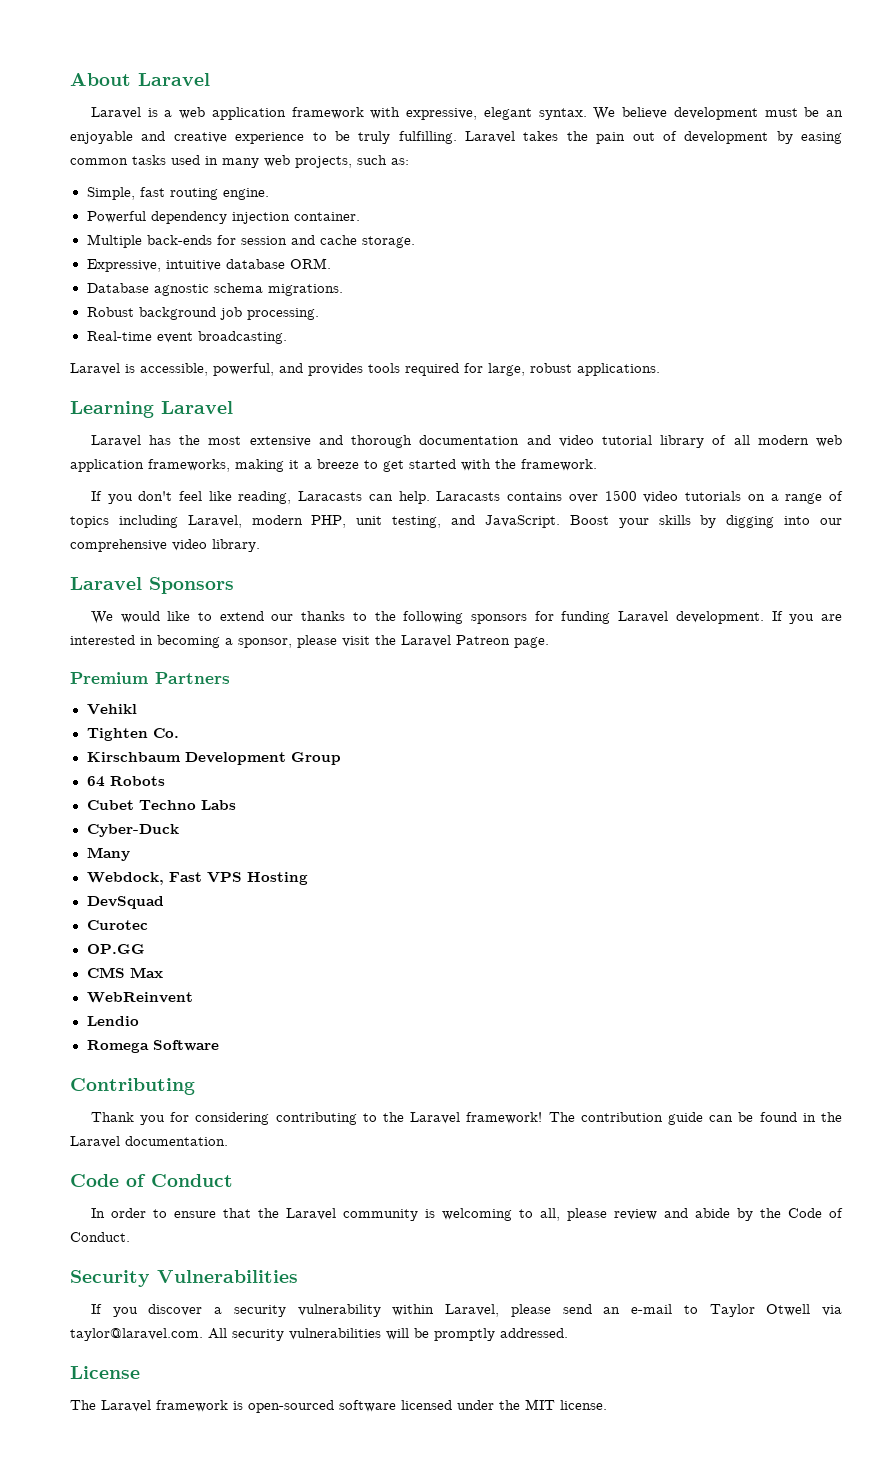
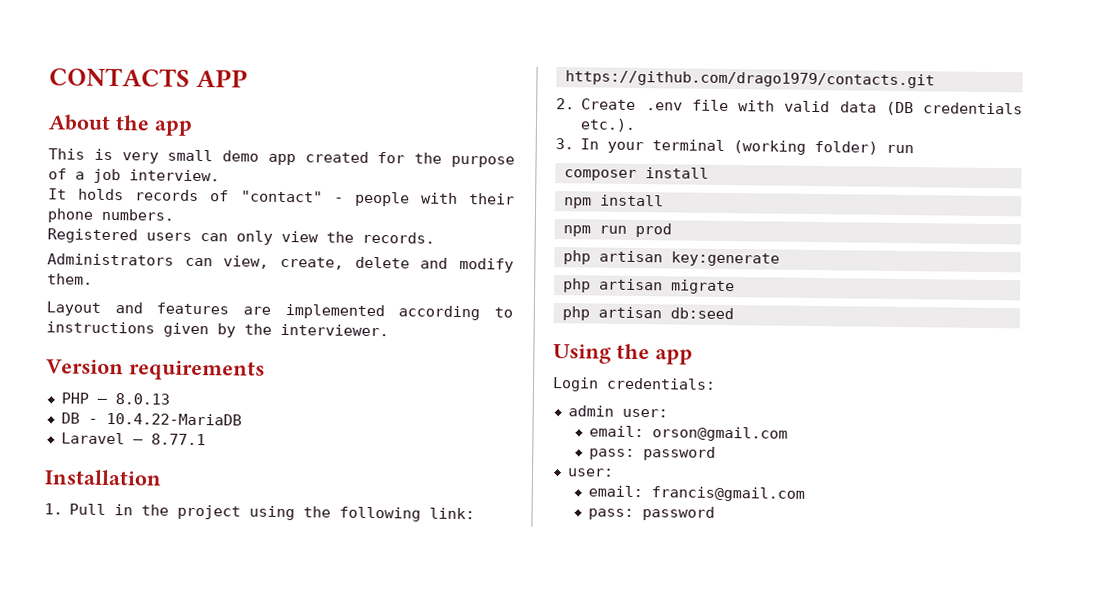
[70,73,210,86] [90,107,843,120] [70,131,842,144] [70,155,409,168] [86,187,269,200] [86,211,360,224] [86,234,415,248] [86,258,331,272] [86,283,343,296] [86,307,319,320] [86,331,287,344] [70,363,660,376] [70,401,233,418] [90,435,842,448] [70,459,597,472] [90,490,844,504] [70,515,843,528] [70,539,260,552] [70,577,234,594] [90,611,843,624] [70,635,549,648] [70,672,230,684] [86,704,137,715] [86,728,179,741] [86,752,341,765] [86,776,165,787] [86,800,236,810] [86,824,179,837] [86,847,130,861] [86,872,308,885] [86,896,164,909] [86,920,148,930] [86,944,145,954] [86,967,163,978] [86,992,193,1003] [86,1016,139,1026] [86,1040,219,1053] [70,1078,195,1095] [90,1112,842,1125] [70,1136,228,1148] [70,1174,233,1187] [90,1208,844,1221] [70,1232,130,1242] [70,1270,298,1287] [90,1304,842,1317] [70,1328,568,1341] [70,1366,140,1379] [70,1399,607,1413] About Laravel // Laravel is a web application framework with expressive, elegant syntax. We believe development must be an enjoyable and creative experience to be truly fulfilling. Laravel takes the pain out of development by easing common tasks used in many web projects, such as: // Simple, fast routing engine. // Powerful dependency injection container. // Multiple back-ends for session and cache storage. // Expressive, intuitive database ORM. // Database agnostic schema migrations. // Robust background job processing. // Real-time event broadcasting. // Laravel is accessible, powerful, and provides tools required for large, robust applications. // Learning Laravel // Laravel has the most extensive and thorough documentation and video tutorial library of all modern web application frameworks, making it a breeze to get started with the framework. // If you don't feel like reading, Laracasts can help. Laracasts contains over 1500 video tutorials on a range of topics including Laravel, modern PHP, unit testing, and JavaScript. Boost your skills by digging into our comprehensive video library. // Laravel Sponsors // We would like to extend our thanks to the following sponsors for funding Laravel development. If you are interested in becoming a sponsor, please visit the Laravel Patreon page. // Premium Partners // Vehikl // Tighten Co. // Kirschbaum Development Group // 64 Robots // Cubet Techno Labs // Cyber-Duck // Many // Webdock, Fast VPS Hosting // DevSquad // Curotec // OP.GG // CMS Max // WebReinvent // Lendio // Romega Software // Contributing // Thank you for considering contributing to the Laravel framework! The contribution guide can be found in the Laravel documentation. // Code of Conduct // In order to ensure that the Laravel community is welcoming to all, please review and abide by the Code of Conduct. // Security Vulnerabilities // If you discover a security vulnerability within Laravel, please send an e-mail to Taylor Otwell via taylor@laravel.com. All security vulnerabilities will be promptly addressed. // License // The Laravel framework is open-sourced software licensed under the MIT license. -> [49,67,248,88] [48,114,192,136] [48,148,515,168] [48,168,220,184] [48,188,515,207] [47,208,174,223] [47,228,435,245] [47,253,515,273] [47,273,93,285] [46,301,513,321] [46,321,389,338] [46,359,265,381] [60,392,170,405] [60,412,242,426] [60,432,206,446] [44,469,162,486] [44,503,476,522] [564,70,935,89] [556,98,1023,116] [580,118,637,132] [555,138,915,155] [563,167,709,181] [563,194,664,209] [562,222,672,238] [562,250,780,267] [562,278,735,295] [561,306,734,321] [553,343,693,365] [552,377,716,392] [567,405,668,418] [588,425,788,442] [588,446,716,461] [566,468,614,477] [587,485,805,502] [587,506,715,521] CONTACTS APP // About the app // This is very small demo app created for the purpose of a job interview. // It holds records of "contact" - people with their phone numbers. // Registered users can only view the records. // Administrators can view, create, delete and modify them. // Layout and features are implemented according to instructions given by the interviewer. // Version requirements // PHP – 8.0.13 // DB - 10.4.22-MariaDB // Laravel – 8.77.1 // Installation // 1. Pull in the project using the following link: // https://github.com/drago1979/contacts.git // 2. Create .env file with valid data (DB credentials etc.). // 3. In your terminal (working folder) run // composer install // npm install // npm run prod // php artisan key:generate // php artisan migrate // php artisan db:seed // Using the app // Login credentials: // admin user: // email: orson@gmail.com // pass: password // user: // email: francis@gmail.com // pass: password

